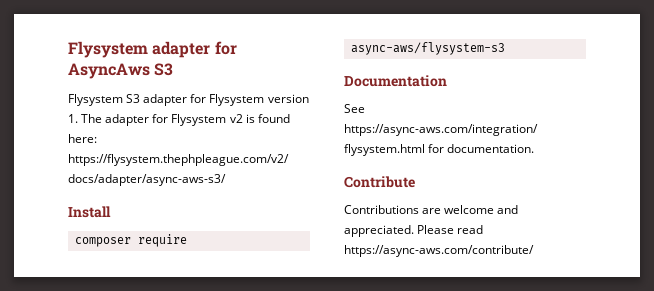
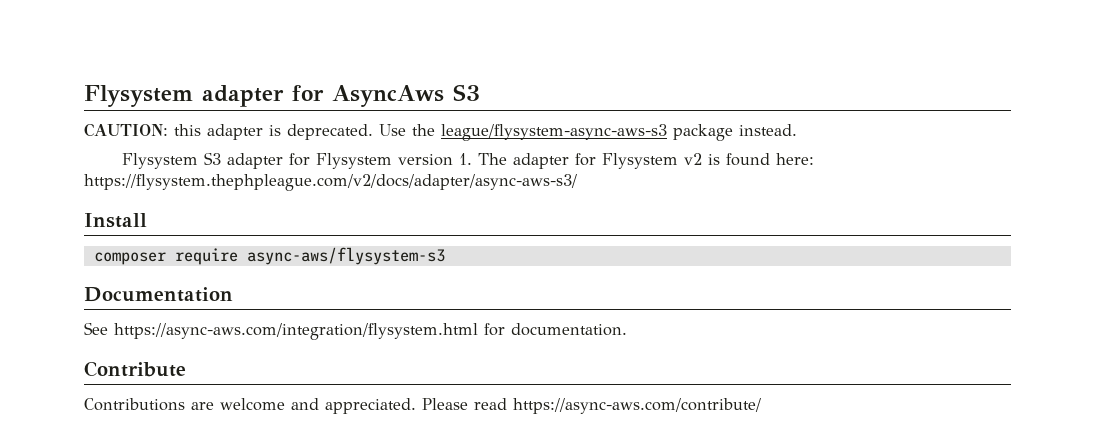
(174, 69) none -> [84,123,797,141] // CAUTION: this adapter is deprecated. Use the league/flysystem-async-aws-s3 package instead.

